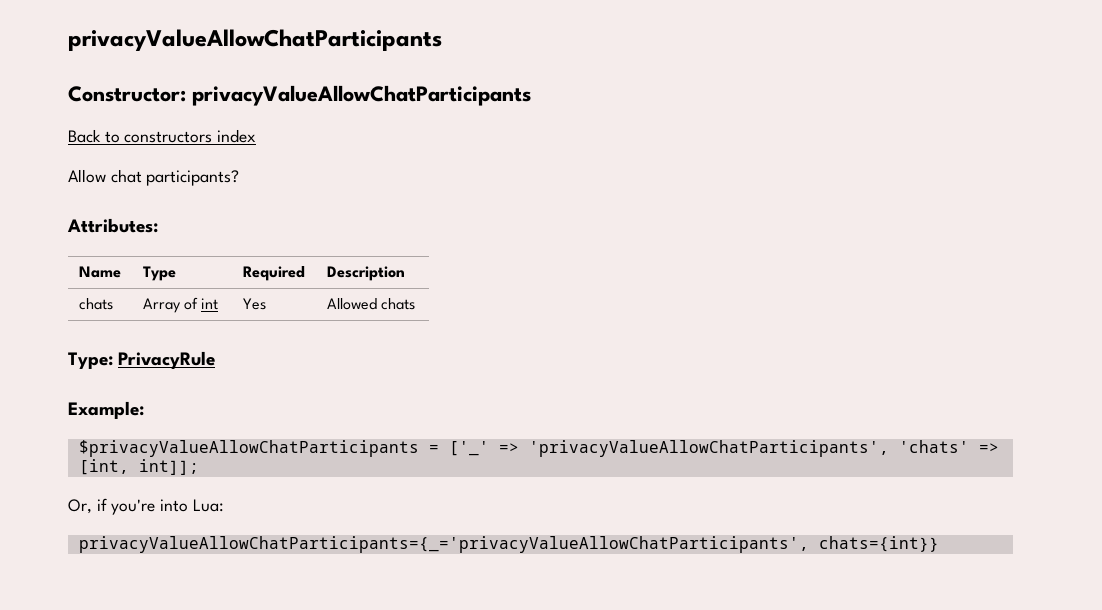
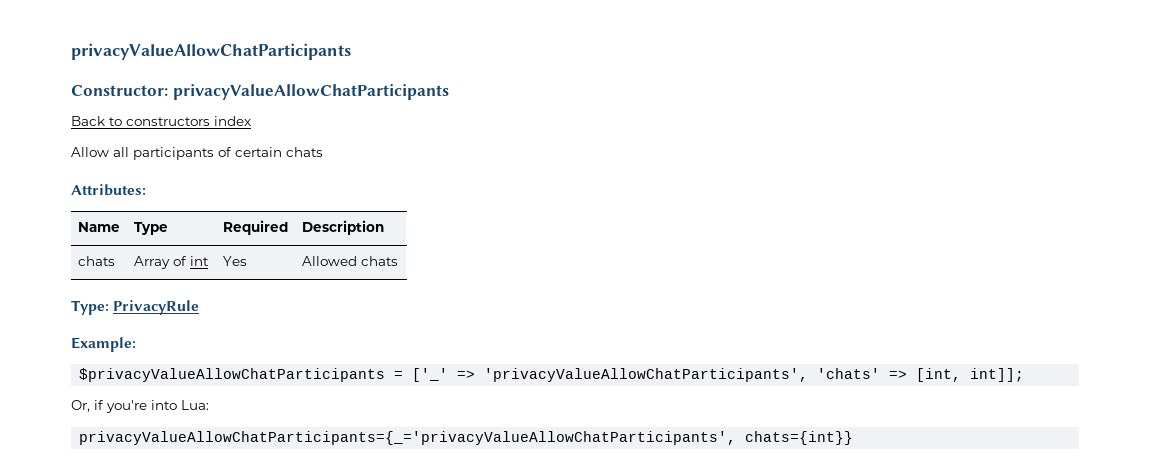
[110,169,240,186] chat participants? -> [113,147,323,160] all participants of certain chats

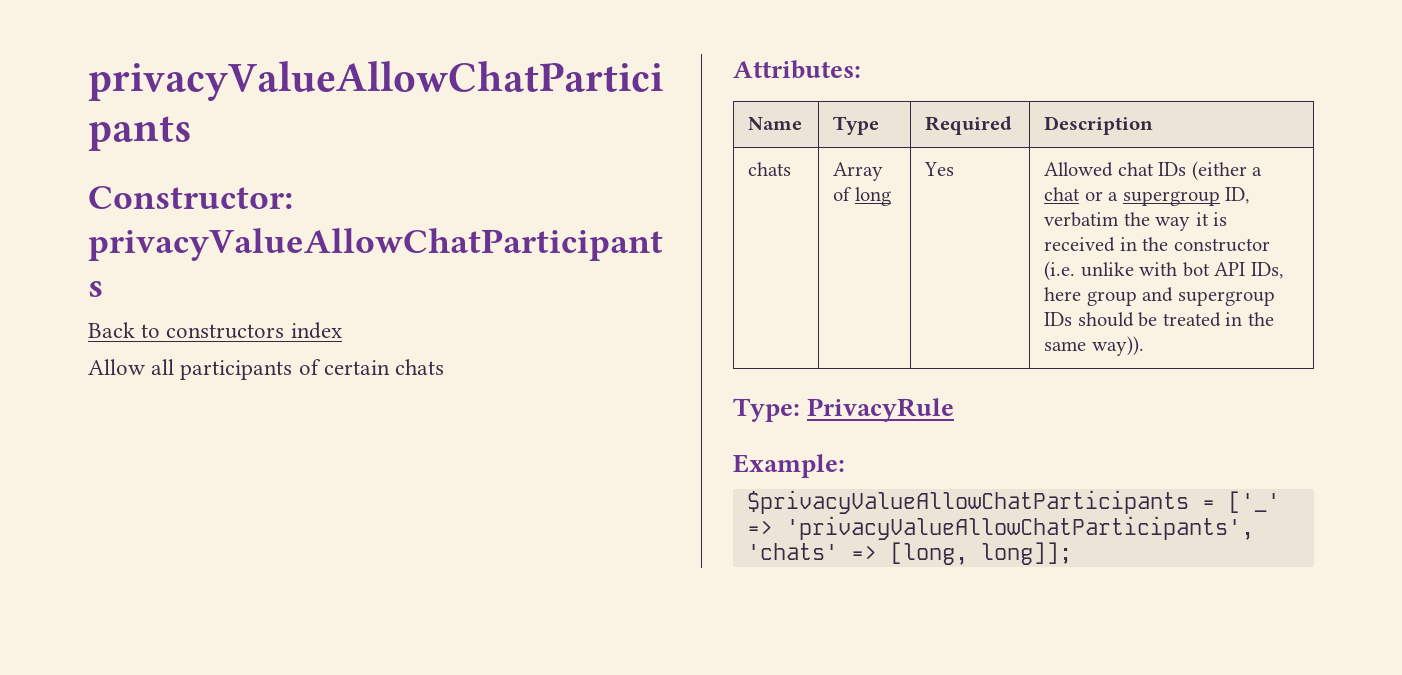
[189,256,209,266] int -> [854,187,891,206] long
[360,256,398,266] chats -> [1117,161,1263,181] [1044,187,1251,206] [1044,212,1228,231] [1044,237,1270,252] [1044,261,1284,281] [1044,287,1275,306] [1044,312,1274,327] [1044,336,1144,356] chat IDs (either a chat or a supergroup ID, verbatim the way it is received in the constructor (i.e. unlike with bot API IDs, here group and supergroup IDs should be treated in the same way)).
[916,368,1025,382] [71,400,209,413] [79,431,854,445] [int, int]]; // Or, if you're into Lua: // privacyValueAllowChatParticipants={_='privacyValueAllowChatParticipants', chats={int}} -> [889,542,1072,565] [long, long]];

